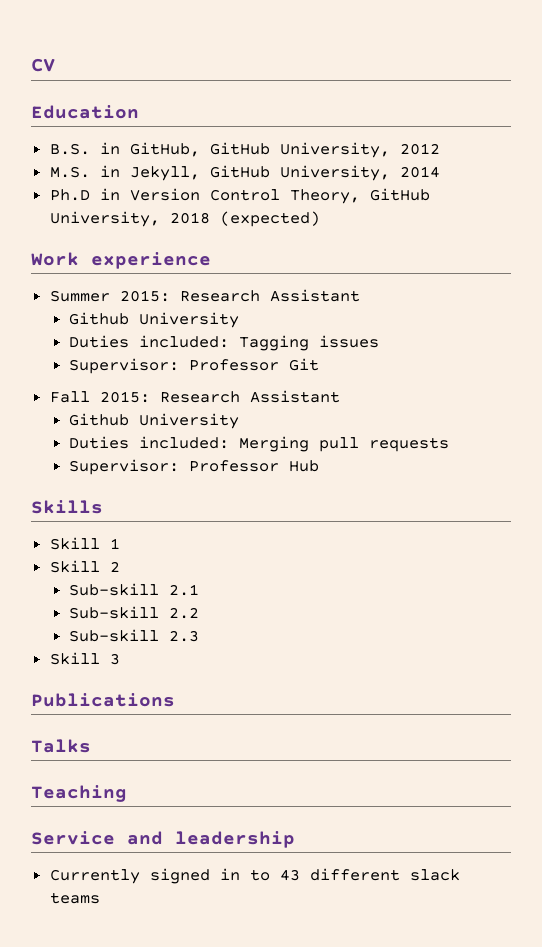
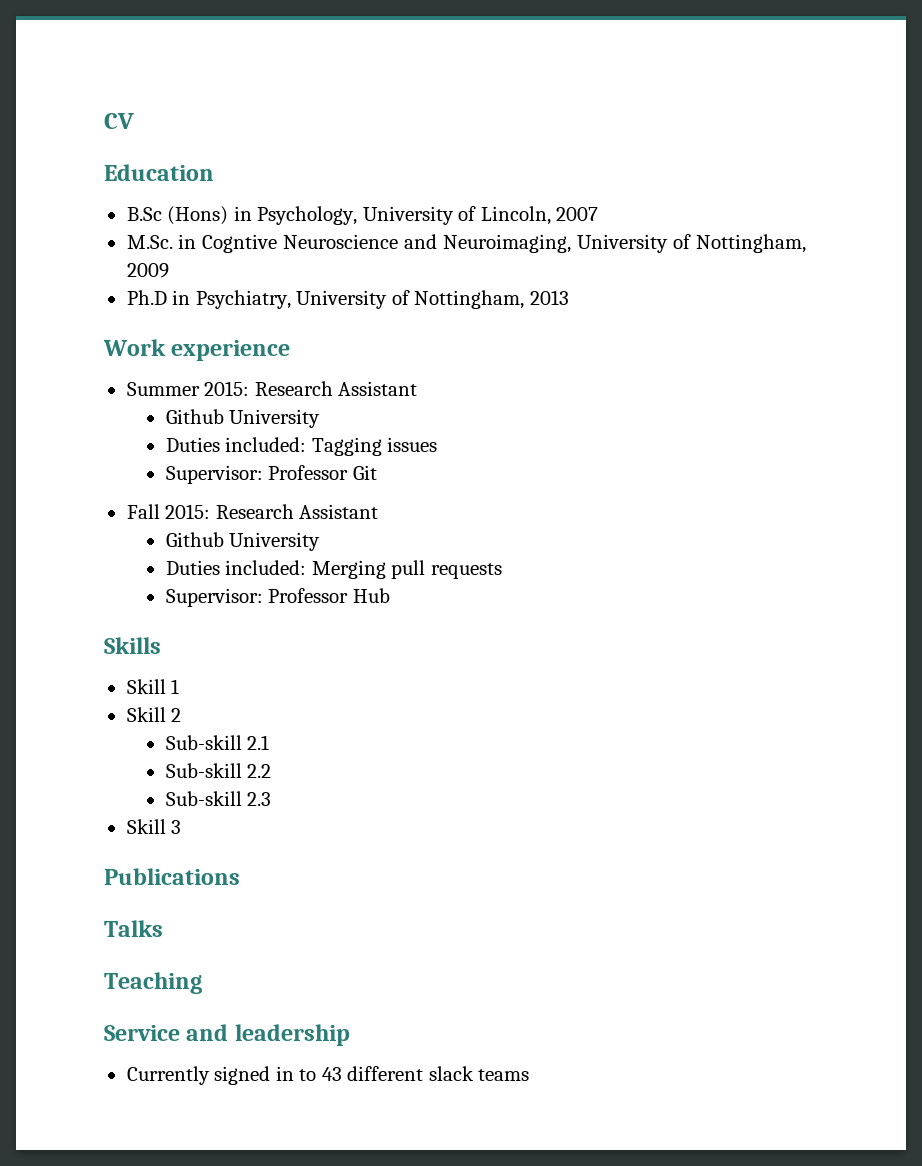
[49,142,440,158] [49,165,440,181] [49,188,430,204] [49,211,320,227] B.S. in GitHub, GitHub University, 2012 // M.S. in Jekyll, GitHub University, 2014 // Ph.D in Version Control Theory, GitHub University, 2018 (expected) -> [126,206,599,225] [126,234,806,253] [126,263,169,278] [126,290,569,309] B.Sc (Hons) in Psychology, University of Lincoln, 2007 // M.Sc. in Cogntive Neuroscience and Neuroimaging, University of Nottingham, 2009 // Ph.D in Psychiatry, University of Nottingham, 2013

